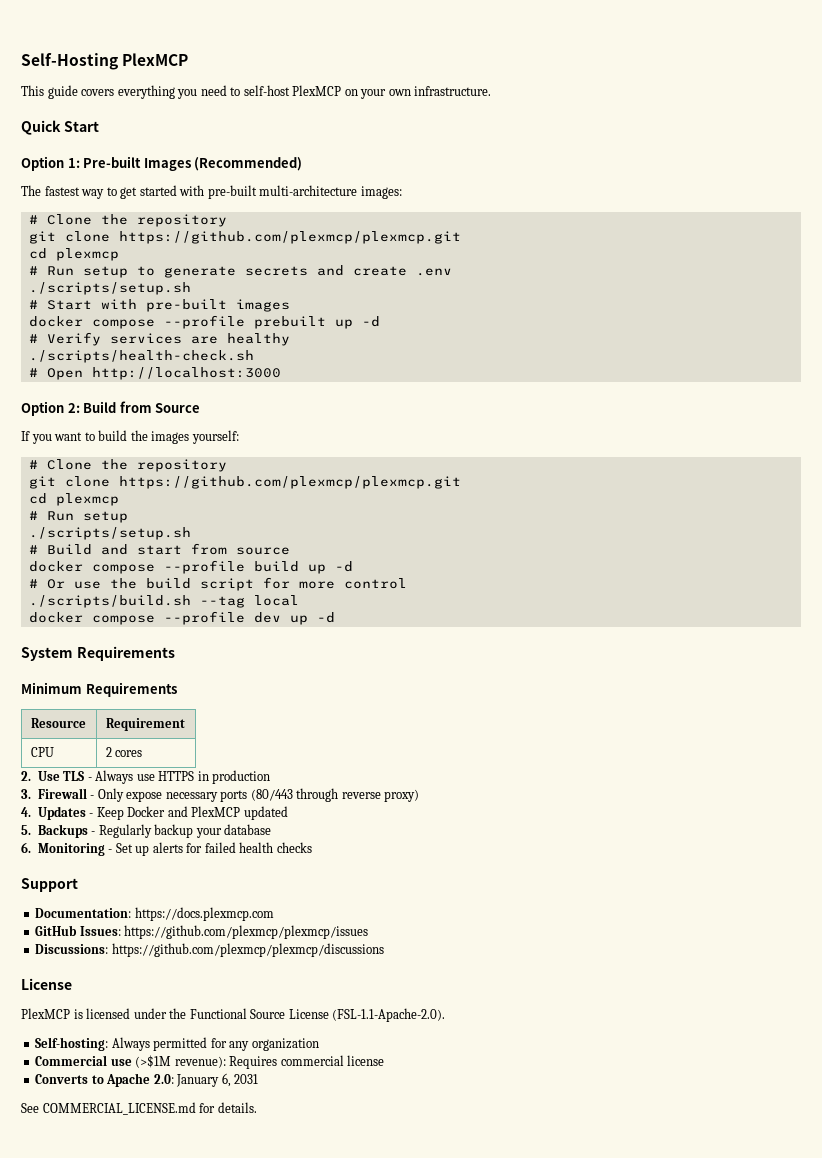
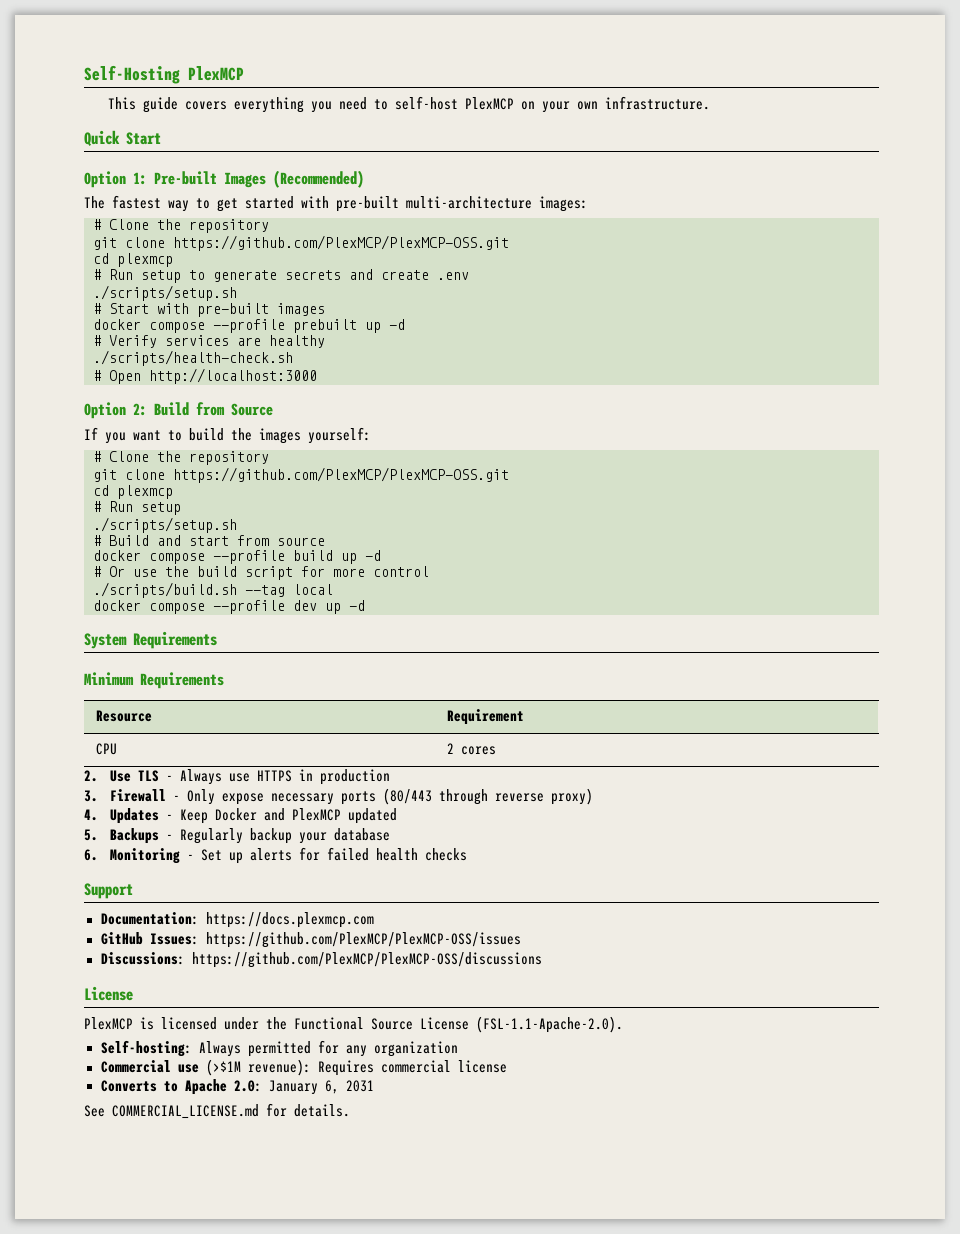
[118,231,461,244] https://github.com/plexmcp/plexmcp.git -> [173,235,509,251] https://github.com/PlexMCP/PlexMCP-OSS.git
[118,476,461,489] https://github.com/plexmcp/plexmcp.git -> [173,467,509,483] https://github.com/PlexMCP/PlexMCP-OSS.git
[124,925,369,939] https://github.com/plexmcp/plexmcp/issues -> [205,932,521,948] https://github.com/PlexMCP/PlexMCP-OSS/issues
[111,943,384,957] https://github.com/plexmcp/plexmcp/discussions -> [191,952,542,968] https://github.com/PlexMCP/PlexMCP-OSS/discussions

